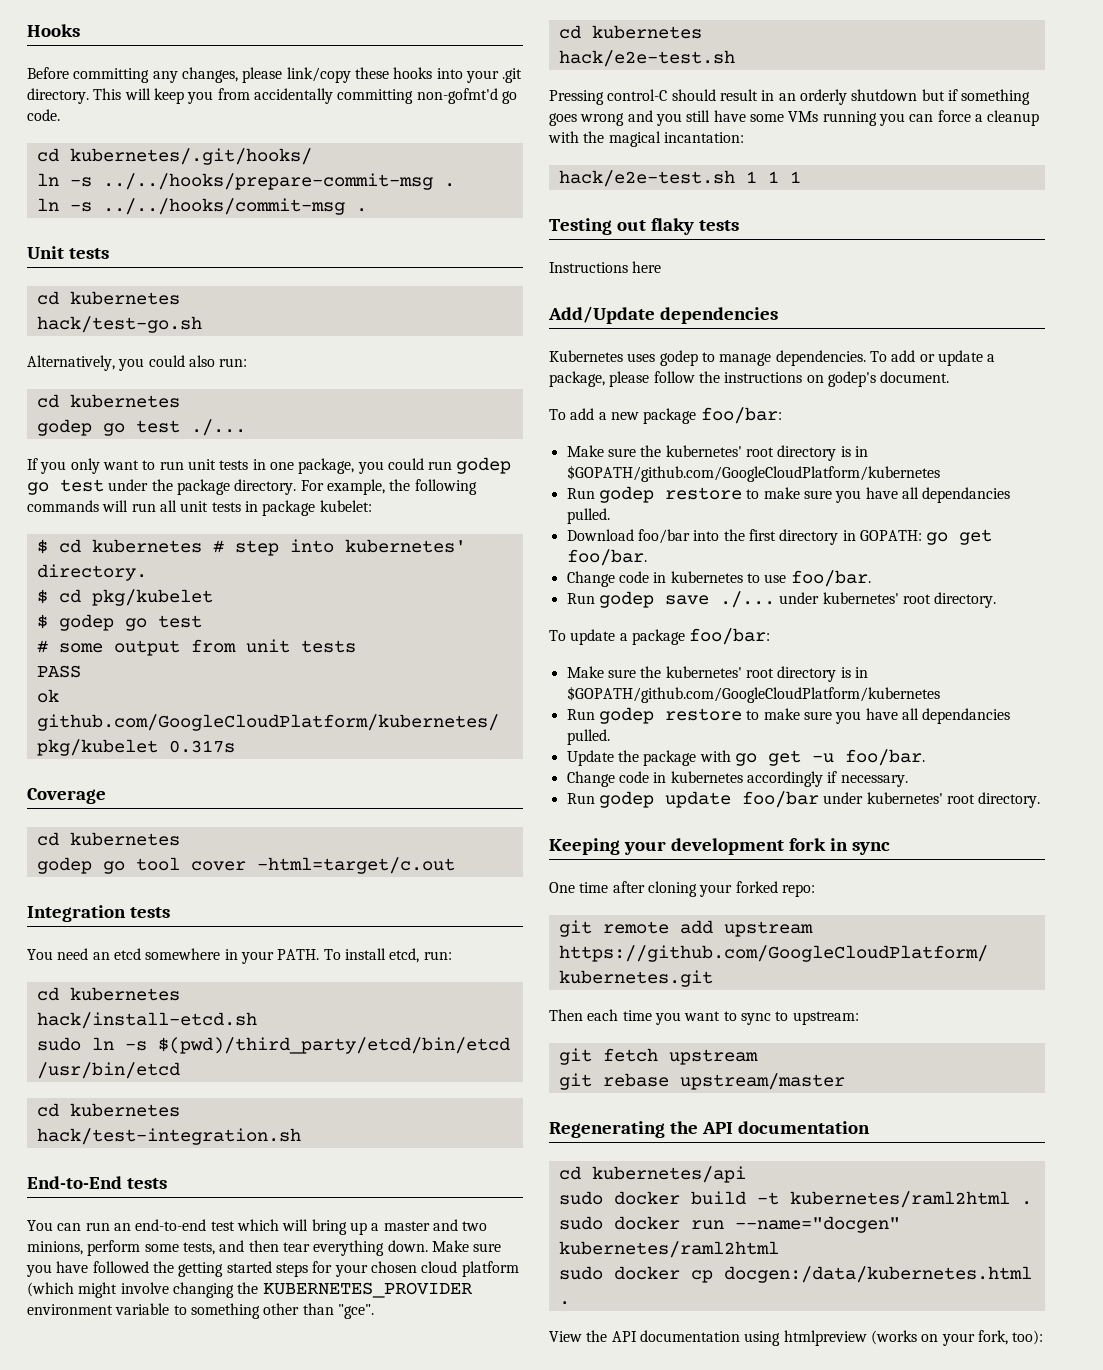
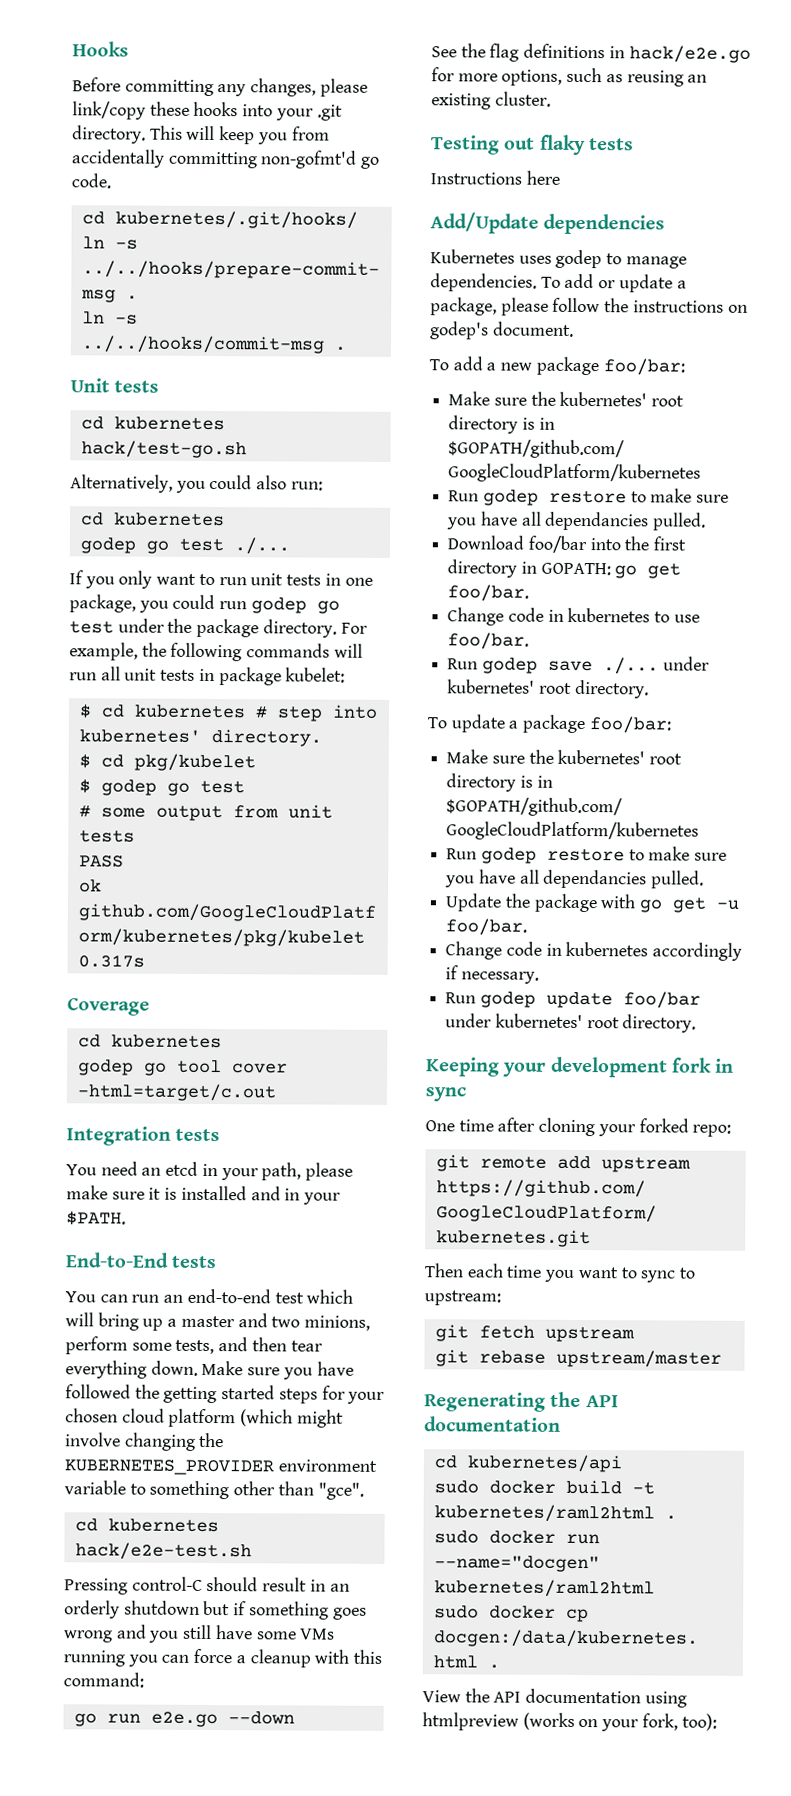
[145,948,452,964] [36,987,180,1001] [36,1012,257,1029] [36,1037,510,1054] [36,1062,180,1079] [36,1103,180,1117] [36,1128,301,1145] somewhere in your PATH. To install etcd, run: // cd kubernetes // hack/install-etcd.sh // sudo ln -s $(pwd)/third_party/etcd/bin/etcd /usr/bin/etcd // cd kubernetes // hack/test-integration.sh -> [201,1162,354,1181] [66,1185,342,1205] [66,1211,126,1226] in your path, please make sure it is installed and in your $PATH.
[583,131,744,147] [558,170,801,187] the magical incantation: // hack/e2e-test.sh 1 1 1 -> [353,1649,383,1664] [63,1672,144,1688] [73,1711,295,1728] [431,43,751,63] [431,67,708,87] [431,91,551,110] this command: // go run e2e.go --down // See the flag definitions in hack/e2e.go for more options, such as reusing an existing cluster.

